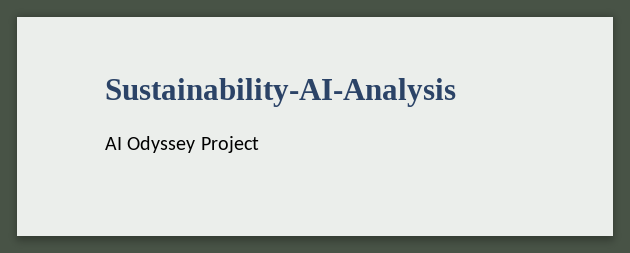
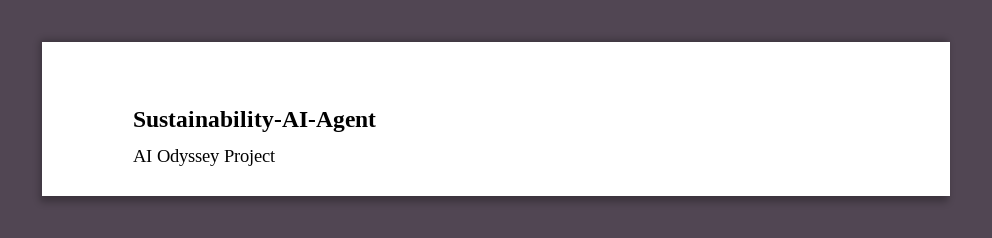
[105,78,456,107] Sustainability-AI-Analysis -> [133,111,376,132] Sustainability-AI-Agent

